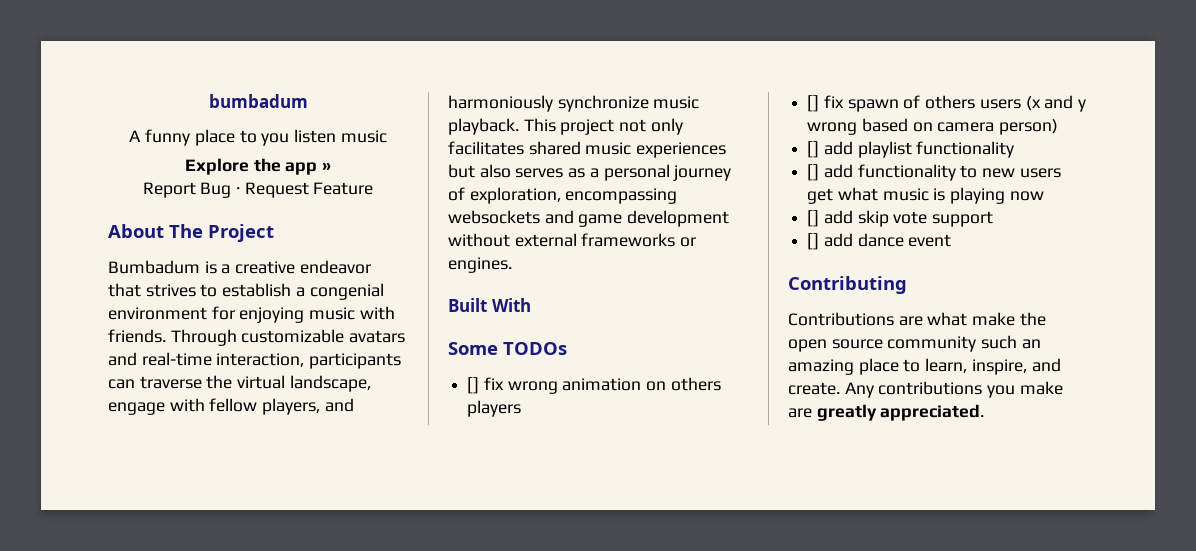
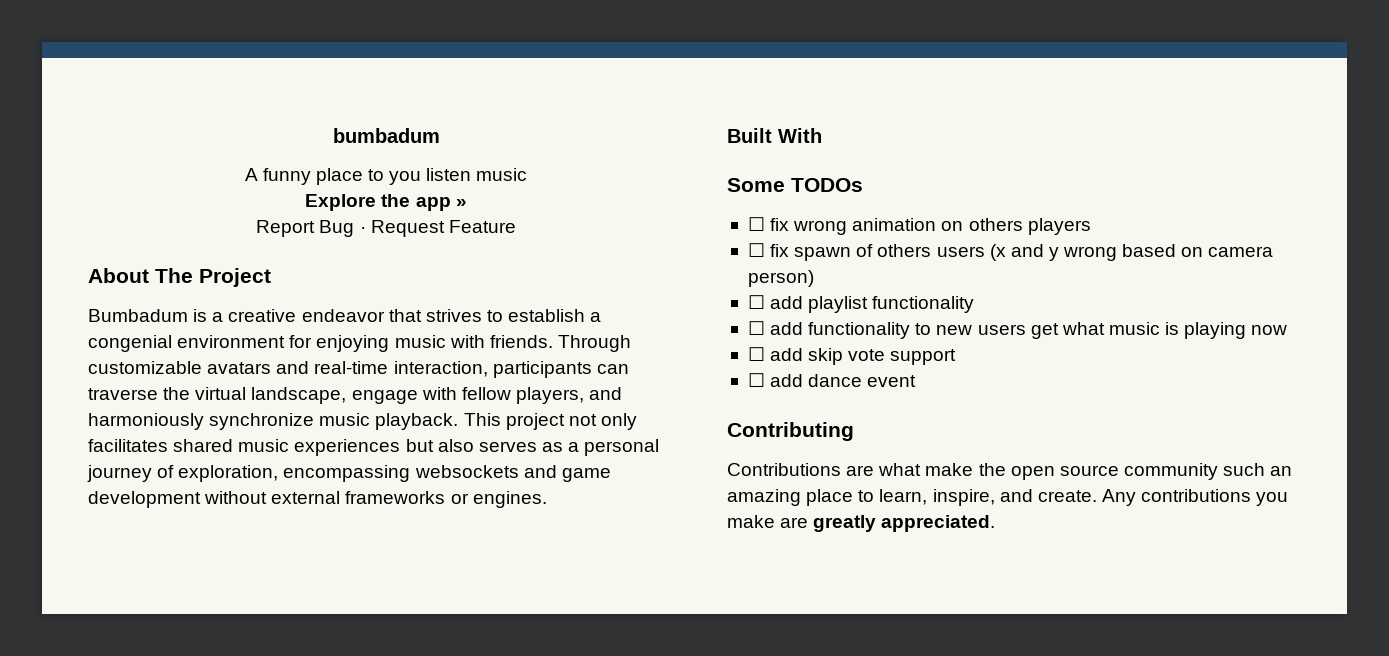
[467,377,480,394] [] -> [747,217,765,231] ☐
[807,95,820,112] [] -> [747,243,765,257] ☐
[807,141,820,158] [] -> [747,295,765,309] ☐
[807,164,820,181] [] -> [747,321,765,335] ☐
[807,210,820,227] [] -> [747,347,765,361] ☐
[807,233,820,250] [] -> [747,373,765,387] ☐

